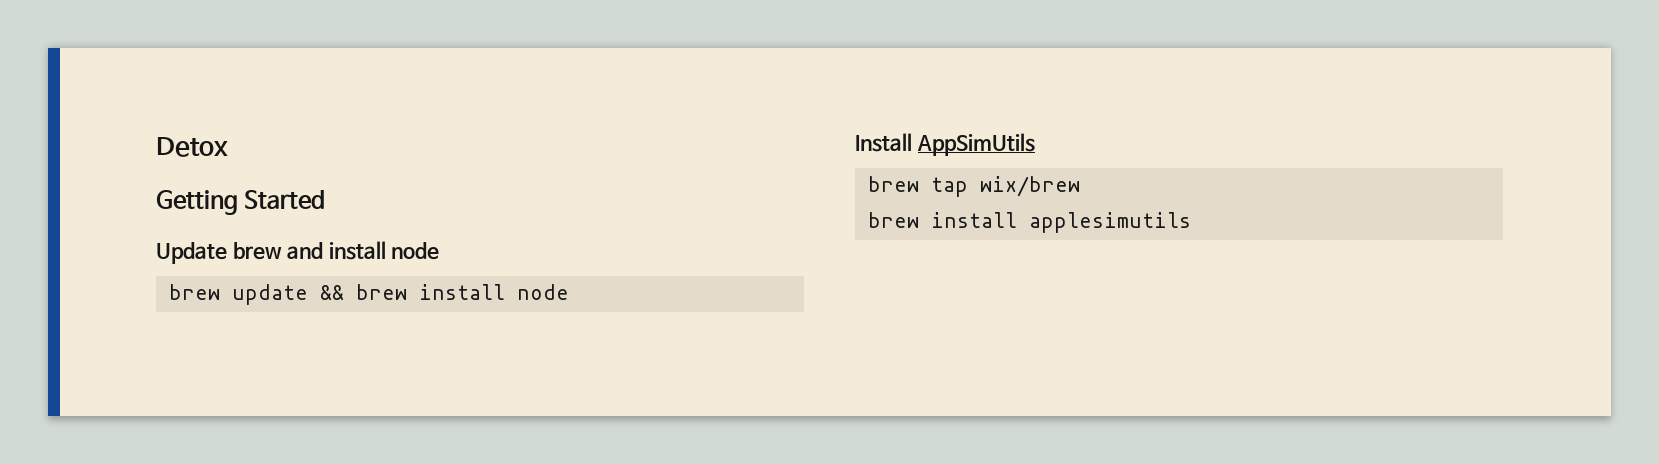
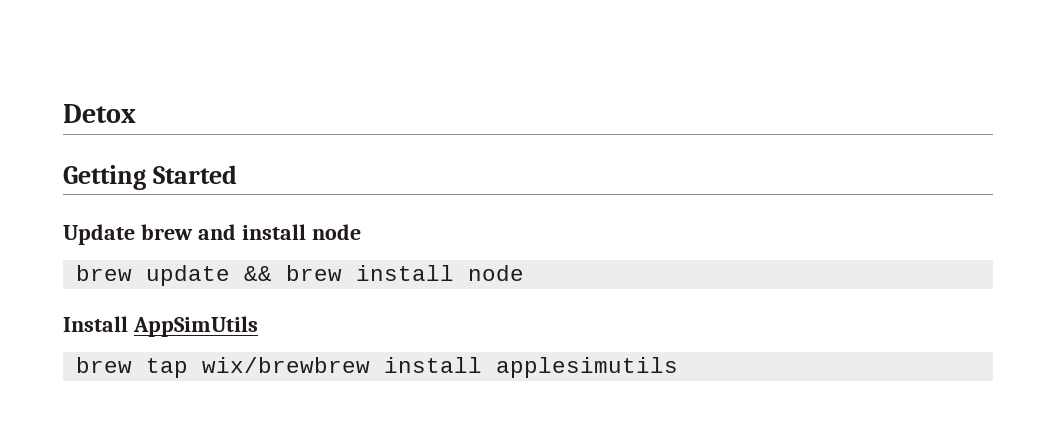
[979,176,1080,197] [867,212,919,228] wix/brew // brew -> [202,357,371,373] wix/brewbrew

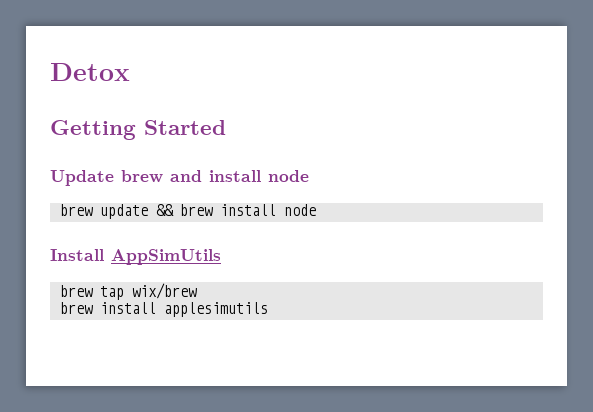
[202,357,371,373] wix/brewbrew -> [131,283,197,299] [59,302,93,314] wix/brew // brew

